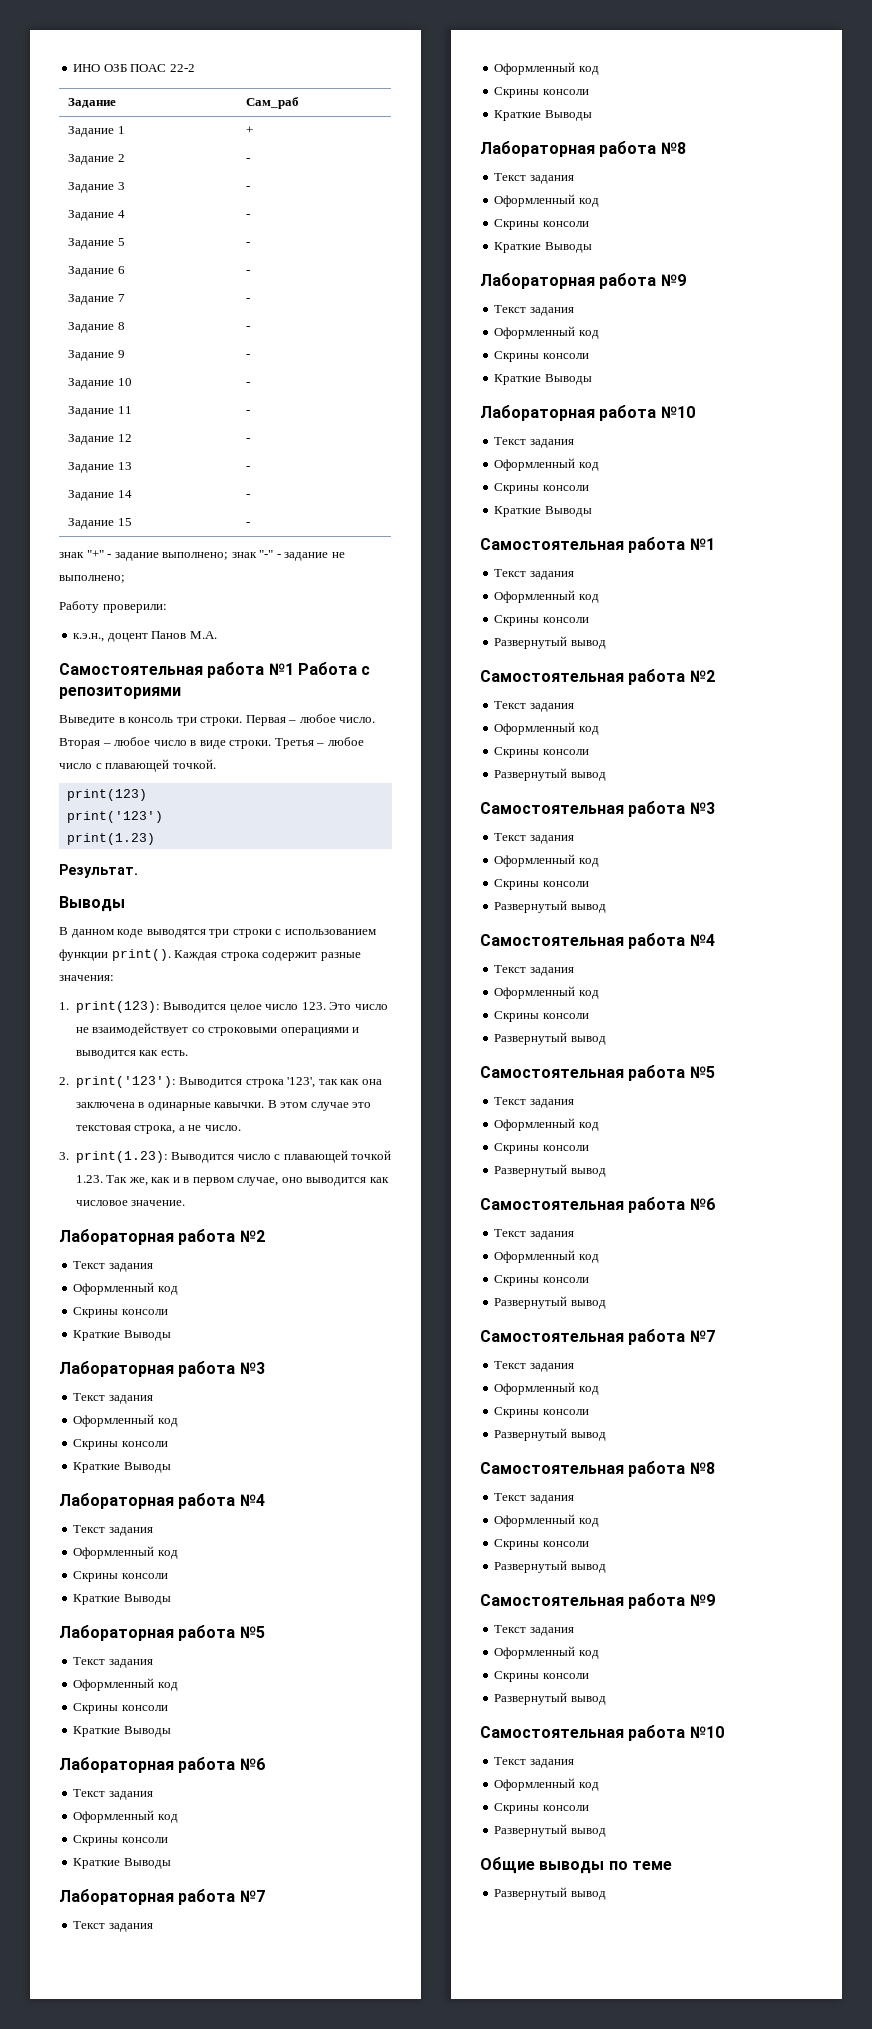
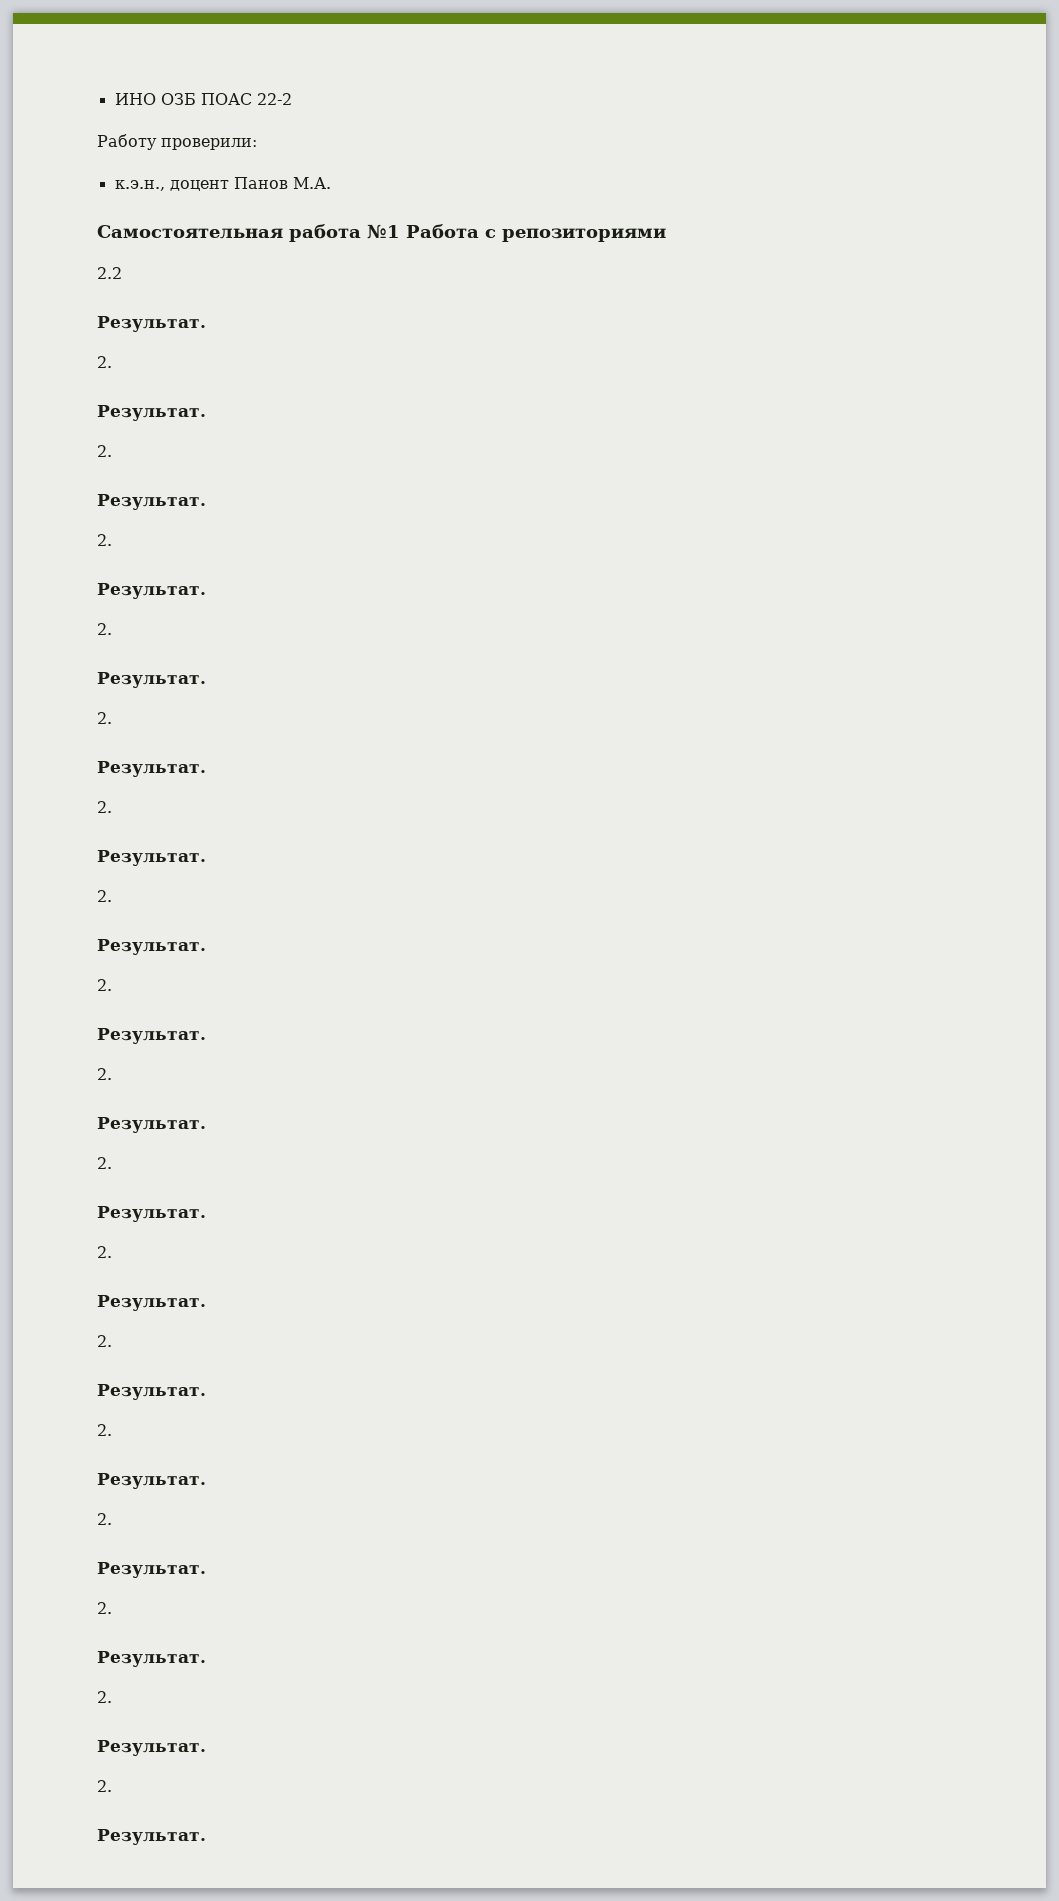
[68,98,117,108] [246,97,300,109] [68,126,125,137] [246,126,254,134] [68,154,125,165] [246,158,251,162] [68,182,125,193] [246,186,251,190] [68,210,125,221] [246,214,251,218] [68,238,125,249] [246,242,251,246] [68,266,125,277] [246,270,251,274] [68,294,125,305] [246,298,251,302] [68,322,125,333] [246,326,251,330] [68,350,125,361] [246,354,251,358] [68,378,132,389] [246,382,251,386] [68,406,132,417] [246,410,251,414] [68,434,132,445] [246,438,251,442] [68,462,132,473] [246,466,251,470] [68,490,132,501] [246,494,251,498] [68,518,132,529] [246,522,251,526] [59,550,345,561] [59,575,125,583] // Задание | Сам_раб // Задание 1 | + // Задание 2 | - // Задание 3 | - // Задание 4 | - // Задание 5 | - // Задание 6 | - // Задание 7 | - // Задание 8 | - // Задание 9 | - // Задание 10 | - // Задание 11 | - // Задание 12 | - // Задание 13 | - // Задание 14 | - // Задание 15 | - // знак "+" - задание выполнено; знак "-" - задание не выполнено; -> (292, 99) none
[59,714,376,726] [59,737,364,749] [59,759,216,772] [66,789,147,801] [66,811,163,823] [66,833,155,845] [59,864,138,878] [59,896,125,912] [59,927,376,938] [59,949,361,961] [59,975,114,981] [59,1001,388,1013] [75,1023,360,1036] [75,1050,188,1059] [59,1076,382,1088] [75,1100,372,1111] [75,1125,241,1134] [59,1150,392,1163] [75,1175,389,1186] [75,1200,186,1206] [59,1229,265,1245] [73,1261,153,1272] [73,1282,178,1295] [73,1307,168,1318] [73,1330,171,1341] [59,1361,265,1377] [73,1393,153,1404] [73,1414,178,1427] [73,1439,168,1450] [73,1462,171,1473] [59,1493,265,1509] [73,1525,153,1536] [73,1546,178,1559] [73,1571,168,1582] [73,1594,171,1605] [59,1625,265,1641] [73,1657,153,1668] [73,1678,178,1691] [73,1703,168,1714] [73,1726,171,1737] [59,1757,265,1773] [73,1789,153,1800] [73,1810,178,1823] [73,1835,168,1846] [73,1858,171,1869] [59,1889,265,1905] [73,1921,153,1932] [494,62,599,75] [494,87,589,98] [494,110,592,121] [480,141,686,157] [494,173,574,184] [494,194,599,207] [494,219,589,230] [494,242,592,253] [480,273,686,289] [494,305,574,316] [494,326,599,339] [494,351,589,362] [494,374,592,385] [480,405,695,421] [494,437,574,448] [494,458,599,471] [494,483,589,494] [494,506,592,517] [480,537,715,553] [494,569,574,580] [494,590,599,603] [494,615,589,626] [494,636,606,649] [480,669,715,685] [494,701,574,712] [494,722,599,735] [494,747,589,758] [494,768,606,781] [480,801,715,817] [494,833,574,844] [494,854,599,867] [494,879,589,890] [494,900,606,913] [480,933,715,949] [494,965,574,976] [494,986,599,999] [494,1011,589,1022] [494,1032,606,1045] [480,1065,715,1081] [494,1097,574,1108] [494,1118,599,1131] [494,1143,589,1154] [494,1164,606,1177] [480,1197,715,1213] [494,1229,574,1240] [494,1250,599,1263] [494,1275,589,1286] [494,1296,606,1309] [480,1329,715,1345] [494,1361,574,1372] [494,1382,599,1395] [494,1407,589,1418] [494,1428,606,1441] [480,1461,715,1477] [494,1493,574,1504] [494,1514,599,1527] [494,1539,589,1550] [494,1560,606,1573] [480,1593,715,1609] [494,1625,574,1636] [494,1646,599,1659] [494,1671,589,1682] [494,1692,606,1705] [480,1725,724,1741] [494,1757,574,1768] [494,1778,599,1791] [494,1803,589,1814] [494,1824,606,1837] [480,1857,672,1874] [494,1887,606,1900] Выведите в консоль три строки. Первая – любое число. Вторая – любое число в виде строки. Третья – любое число с плавающей точкой. // print(123) // print('123') // print(1.23) // Результат. // Выводы // В данном коде выводятся три строки с использованием функции print(). Каждая строка содержит разные значения: // 1. print(123): Выводится целое число 123. Это число не взаимодействует со строковыми операциями и выводится как есть. // 2. print('123'): Выводится строка '123', так как она заключена в одинарные кавычки. В этом случае это текстовая строка, а не число. // 3. print(1.23): Выводится число с плавающей точкой 1.23. Так же, как и в первом случае, оно выводится как числовое значение. // Лабораторная работа №2 // Текст задания // Оформленный код // Скрины консоли // Краткие Выводы // Лабораторная работа №3 // Текст задания // Оформленный код // Скрины консоли // Краткие Выводы // Лабораторная работа №4 // Текст задания // Оформленный код // Скрины консоли // Краткие Выводы // Лабораторная работа №5 // Текст задания // Оформленный код // Скрины консоли // Краткие Выводы // Лабораторная работа №6 // Текст задания // Оформленный код // Скрины консоли // Краткие Выводы // Лабораторная работа №7 // Текст задания // Оформленный код // Скрины консоли // Краткие Выводы // Лабораторная работа №8 // Текст задания // Оформленный код // Скрины консоли // Краткие Выводы // Лабораторная работа №9 // Текст задания // Оформленный код // Скрины консоли // Краткие Выводы // Лабораторная работа №10 // Текст задания // Оформленный код // Скрины консоли // Краткие Выводы // Самостоятельная работа №1 // Текст задания // Оформленный код // Скрины консоли // Развернутый вывод // Самостоятельная работа №2 // Текст задания // Оформленный код // Скрины консоли // Развернутый вывод // Самостоятельная работа №3 // Текст задания // Оформленный код // Скрины консоли // Развернутый вывод // Самостоятельная работа №4 // Текст задания // Оформленный код // Скрины консоли // Развернутый вывод // Самостоятельная работа №5 // Текст задания // Оформленный код // Скрины консоли // Развернутый вывод // Самостоятельная работа №6 // Текст задания // Оформленный код // Скрины консоли // Развернутый вывод // Самостоятельная работа №7 // Текст задания // Оформленный код // Скрины консоли // Развернутый вывод // Самостоятельная работа №8 // Текст задания // Оформленный код // Скрины консоли // Развернутый вывод // Самостоятельная работа №9 // Текст задания // Оформленный код // Скрины консоли // Развернутый вывод // Самостоятельная работа №10 // Текст задания // Оформленный код // Скрины консоли // Развернутый вывод // Общие выводы по теме // Развернутый вывод -> [97,267,122,279] [97,316,206,332] [97,356,112,368] [97,405,206,421] [97,445,112,457] [97,494,206,510] [97,534,112,546] [97,583,206,599] [97,623,112,635] [97,672,206,688] [97,712,112,724] [97,761,206,777] [97,801,112,813] [97,850,206,866] [97,890,112,902] [97,939,206,955] [97,979,112,991] [97,1028,206,1044] [97,1068,112,1080] [97,1117,206,1133] [97,1157,112,1169] [97,1206,206,1222] [97,1246,112,1258] [97,1295,206,1311] [97,1335,112,1347] [97,1384,206,1400] [97,1424,112,1436] [97,1473,206,1489] [97,1513,112,1525] [97,1562,206,1578] [97,1602,112,1614] [97,1651,206,1667] [97,1691,112,1703] [97,1740,206,1756] [97,1780,112,1792] [97,1829,206,1845] 2.2 // Результат. // 2. // Результат. // 2. // Результат. // 2. // Результат. // 2. // Результат. // 2. // Результат. // 2. // Результат. // 2. // Результат. // 2. // Результат. // 2. // Результат. // 2. // Результат. // 2. // Результат. // 2. // Результат. // 2. // Результат. // 2. // Результат. // 2. // Результат. // 2. // Результат. // 2. // Результат.

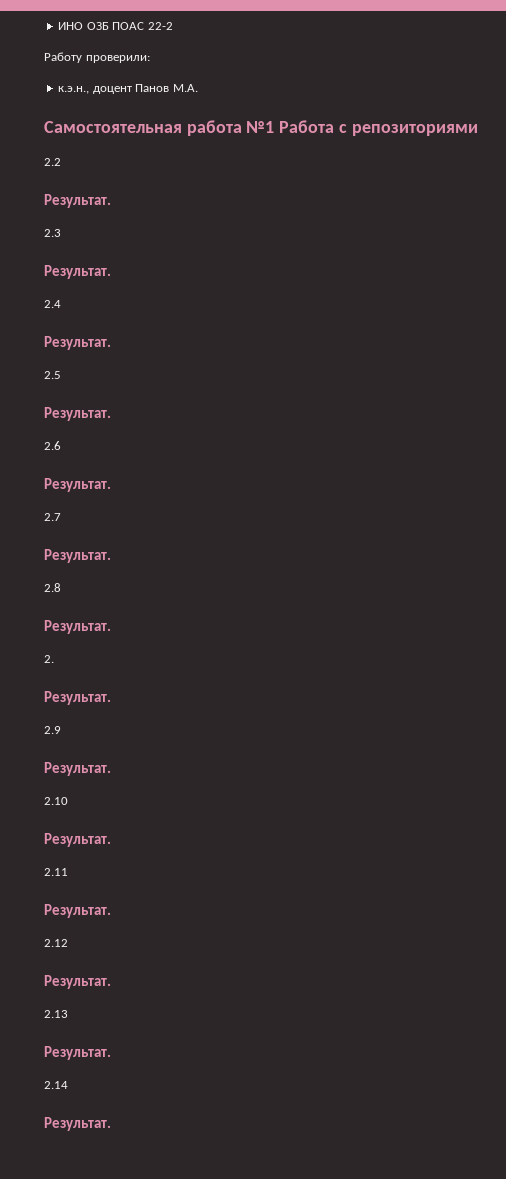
[97,356,112,368] [97,405,206,421] [97,445,112,457] [97,494,206,510] [97,534,112,546] [97,583,206,599] [97,623,112,635] [97,672,206,688] [97,712,112,724] [97,761,206,777] [97,801,112,813] [97,850,206,866] [97,890,112,902] [97,939,206,955] [97,979,112,991] [97,1028,206,1044] [97,1068,112,1080] [97,1117,206,1133] [97,1157,112,1169] [97,1206,206,1222] [97,1246,112,1258] [97,1295,206,1311] [97,1335,112,1347] [97,1384,206,1400] [97,1424,112,1436] [97,1473,206,1489] [97,1513,112,1525] [97,1562,206,1578] [97,1602,112,1614] [97,1651,206,1667] [97,1691,112,1703] [97,1740,206,1756] [97,1780,112,1792] [97,1829,206,1845] 2. // Результат. // 2. // Результат. // 2. // Результат. // 2. // Результат. // 2. // Результат. // 2. // Результат. // 2. // Результат. // 2. // Результат. // 2. // Результат. // 2. // Результат. // 2. // Результат. // 2. // Результат. // 2. // Результат. // 2. // Результат. // 2. // Результат. // 2. // Результат. // 2. // Результат. -> [44,229,61,237] [44,265,111,279] [44,300,61,308] [44,336,111,350] [44,371,61,379] [44,407,111,421] [44,441,61,450] [44,478,111,492] [44,513,61,521] [44,549,111,563] [44,583,61,592] [44,620,111,634] [44,655,54,663] [44,691,111,705] [44,726,61,734] [44,762,111,776] [44,797,68,805] [44,833,111,847] [44,868,68,876] [44,904,111,918] [44,939,68,947] [44,975,111,989] [44,1010,68,1018] [44,1046,111,1060] [44,1081,68,1089] [44,1117,111,1131] 2.3 // Результат. // 2.4 // Результат. // 2.5 // Результат. // 2.6 // Результат. // 2.7 // Результат. // 2.8 // Результат. // 2. // Результат. // 2.9 // Результат. // 2.10 // Результат. // 2.11 // Результат. // 2.12 // Результат. // 2.13 // Результат. // 2.14 // Результат.

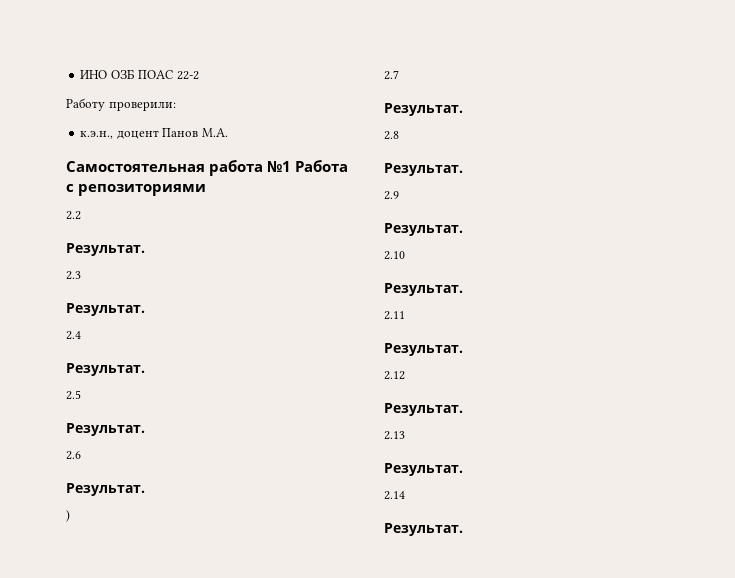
(111, 485) none -> [66,509,70,522] // )
[44,655,54,663] [44,691,111,705] // 2. // Результат. -> (463, 169) none

